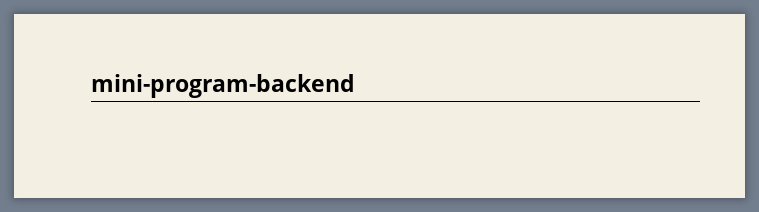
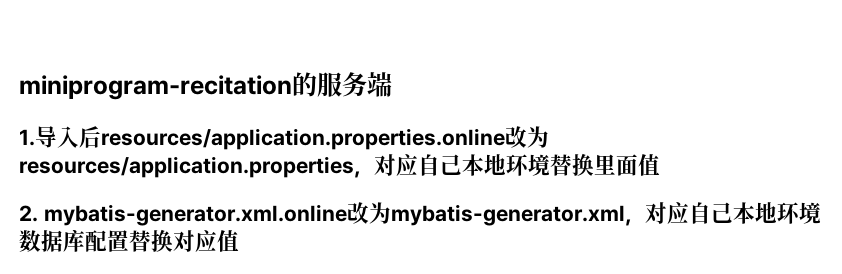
[91,74,355,98] mini-program-backend -> [19,72,392,100] [19,126,549,150] [19,153,660,178] [19,202,821,226] [19,229,239,252] miniprogram-recitation的服务端 // 1.导入后resources/application.properties.online改为resources/application.properties，对应自己本地环境替换里面值 // 2. mybatis-generator.xml.online改为mybatis-generator.xml，对应自己本地环境数据库配置替换对应值

